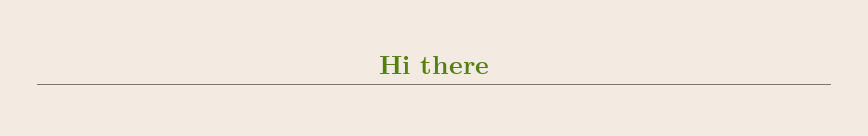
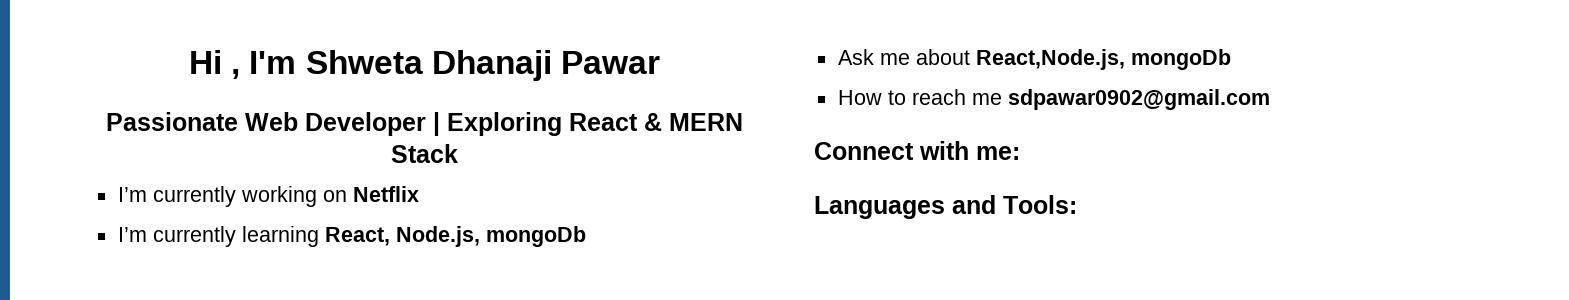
[420,56,489,74] there -> [231,50,660,81] [106,112,743,136] [391,144,458,163] [117,186,419,207] [117,226,586,247] [837,49,1231,70] [837,89,1270,110] [814,141,1020,160] [814,195,1077,219] , I'm Shweta Dhanaji Pawar // Passionate Web Developer | Exploring React & MERN Stack // I’m currently working on Netflix // I’m currently learning React, Node.js, mongoDb // Ask me about React,Node.js, mongoDb // How to reach me sdpawar0902@gmail.com // Connect with me: // Languages and Tools:

